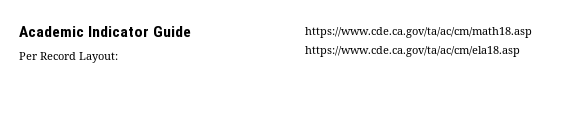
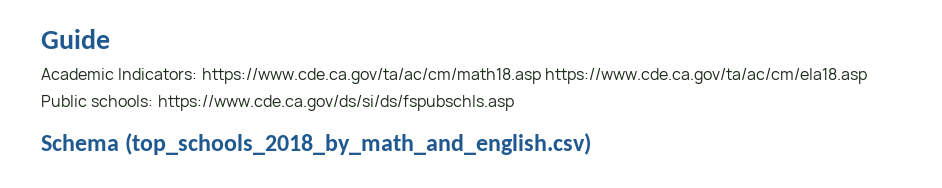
[19,26,150,37] Academic Indicator -> (41, 39) none
[19,52,118,63] Per Record Layout: -> [41,68,198,80] Academic Indicators:
(520, 51) none -> [41,95,514,111] [41,133,592,155] // Public schools: https://www.cde.ca.gov/ds/si/ds/fspubschls.asp // Schema (top_schools_2018_by_math_and_english.csv)

